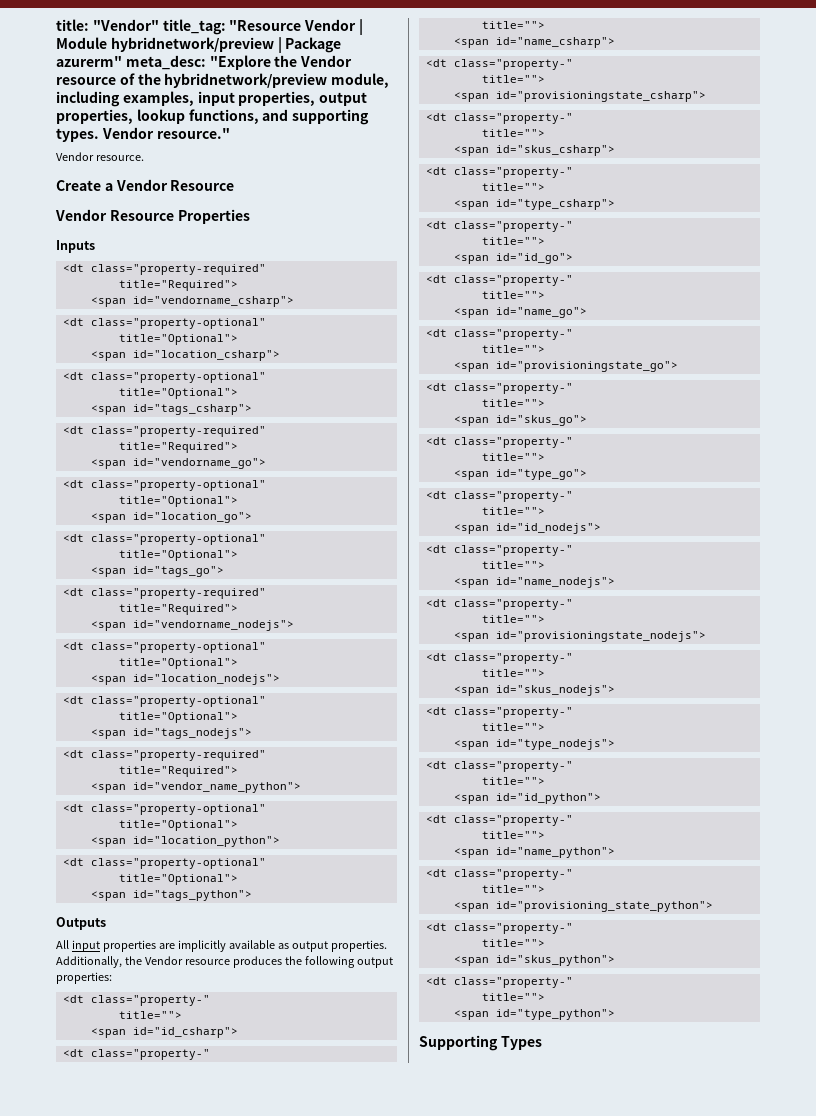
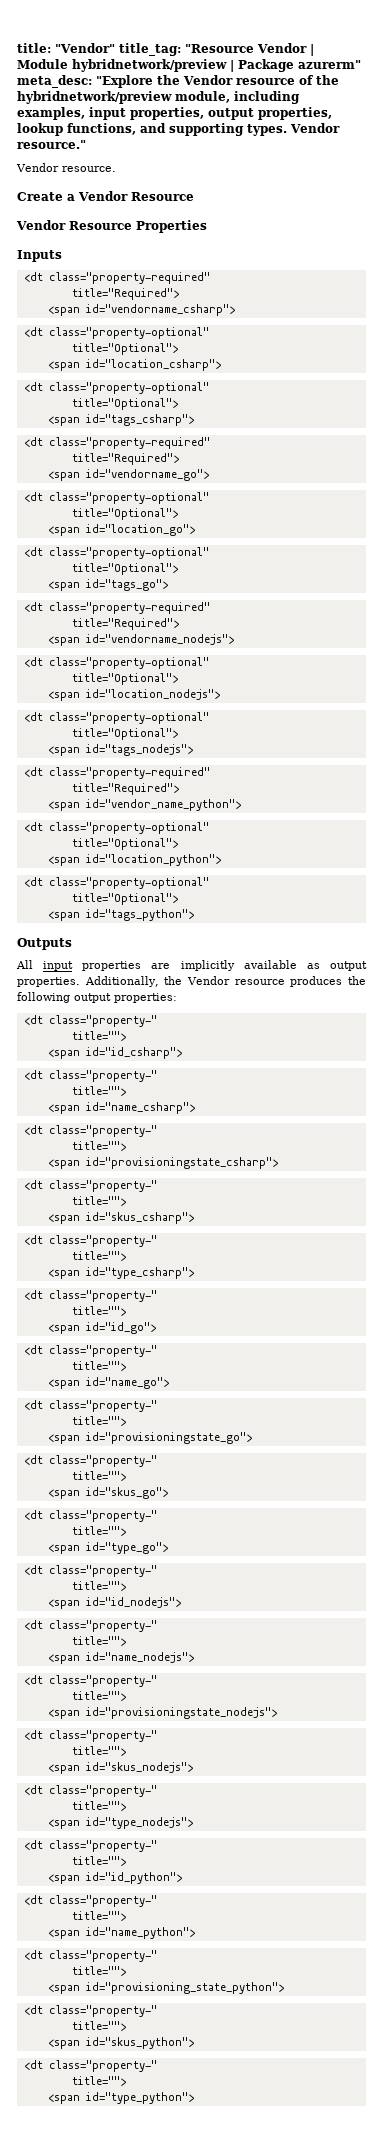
[419,1035,542,1051] // Supporting Types -> (194, 2098) none

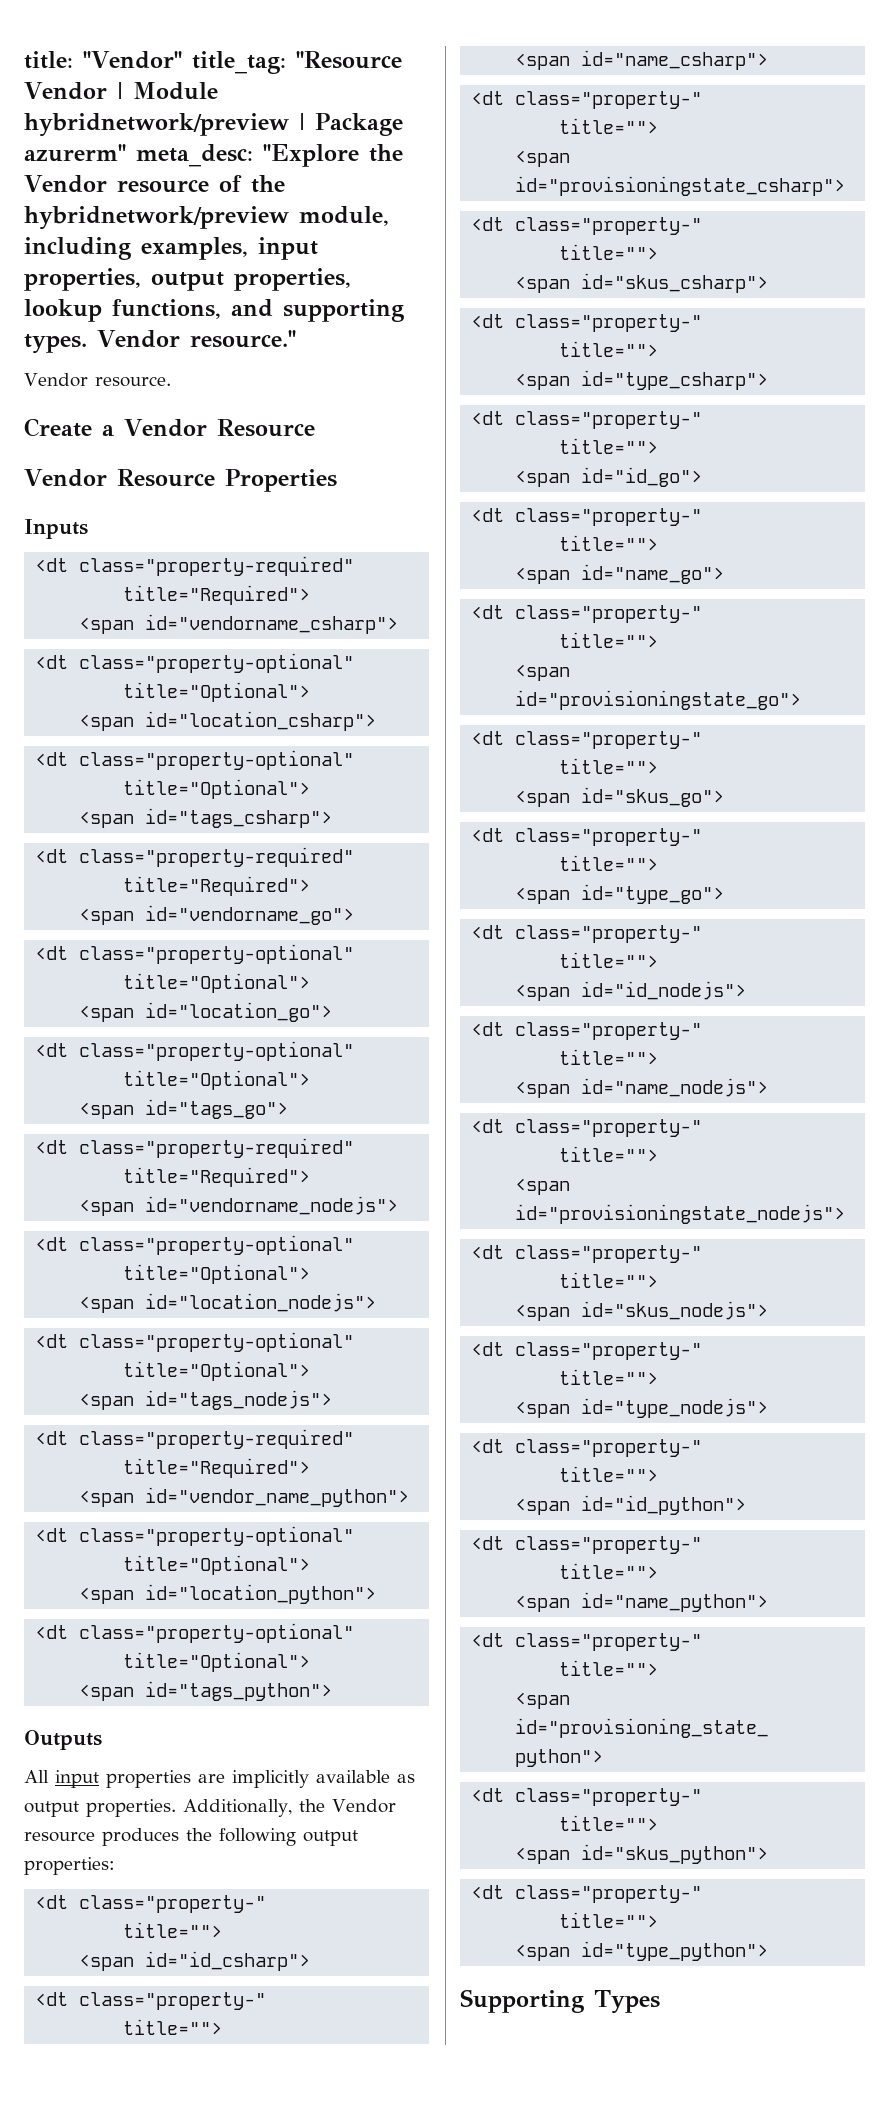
(194, 2098) none -> [460,1989,660,2014] // Supporting Types

